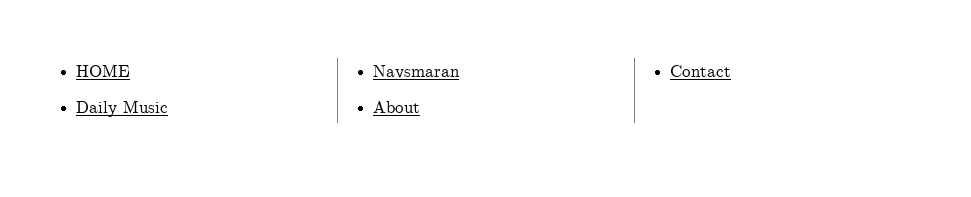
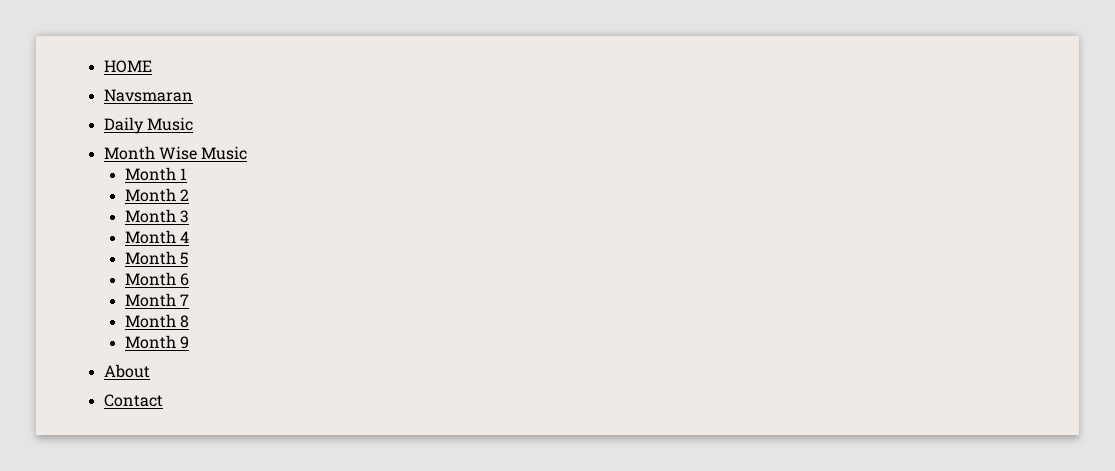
(131, 70) none -> [103,89,193,102] // Navsmaran
[373,65,461,79] Navsmaran -> [103,146,248,160] [124,167,187,181] [124,188,189,202] [124,209,189,223] [124,230,189,244] [124,251,188,265] [124,272,189,286] [124,293,189,307] [124,314,189,328] [124,335,189,349] Month Wise Music // Month 1 // Month 2 // Month 3 // Month 4 // Month 5 // Month 6 // Month 7 // Month 8 // Month 9

